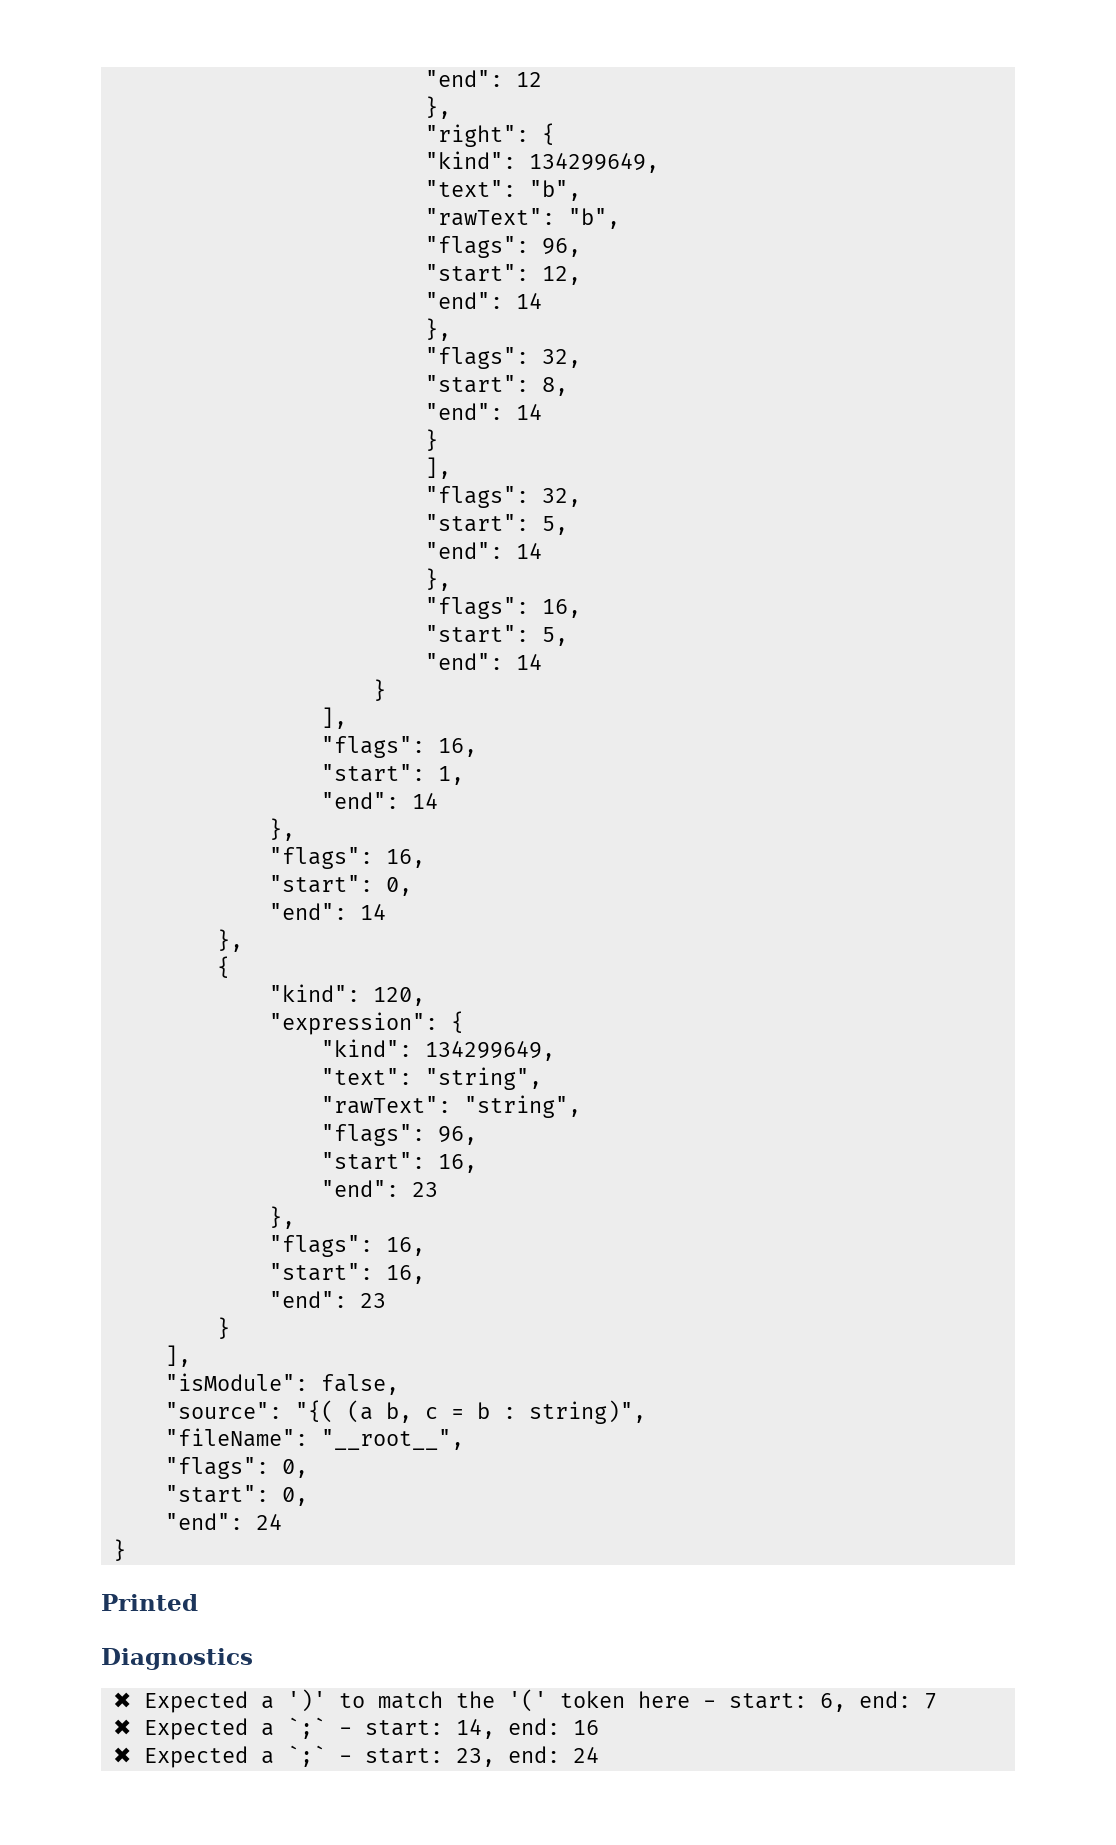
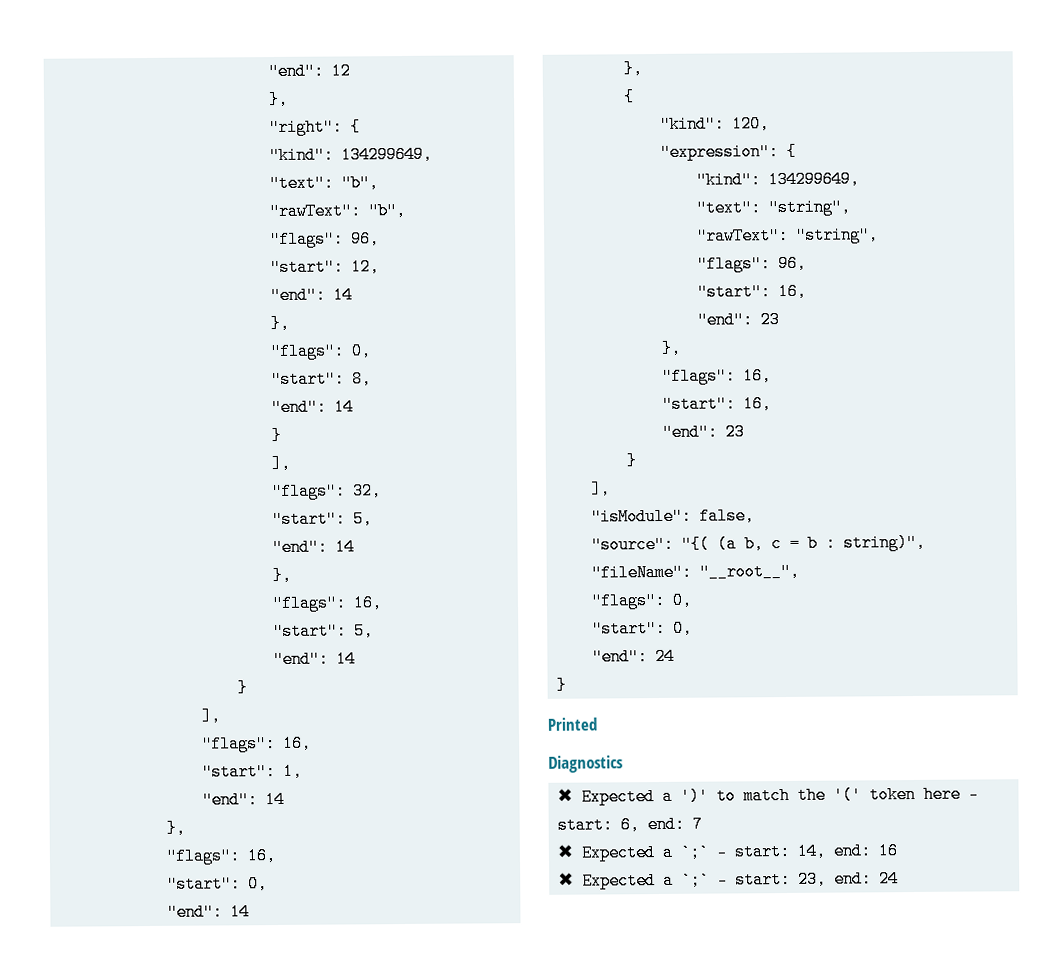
[542,349,582,368] 32, -> [351,342,372,360] 0,

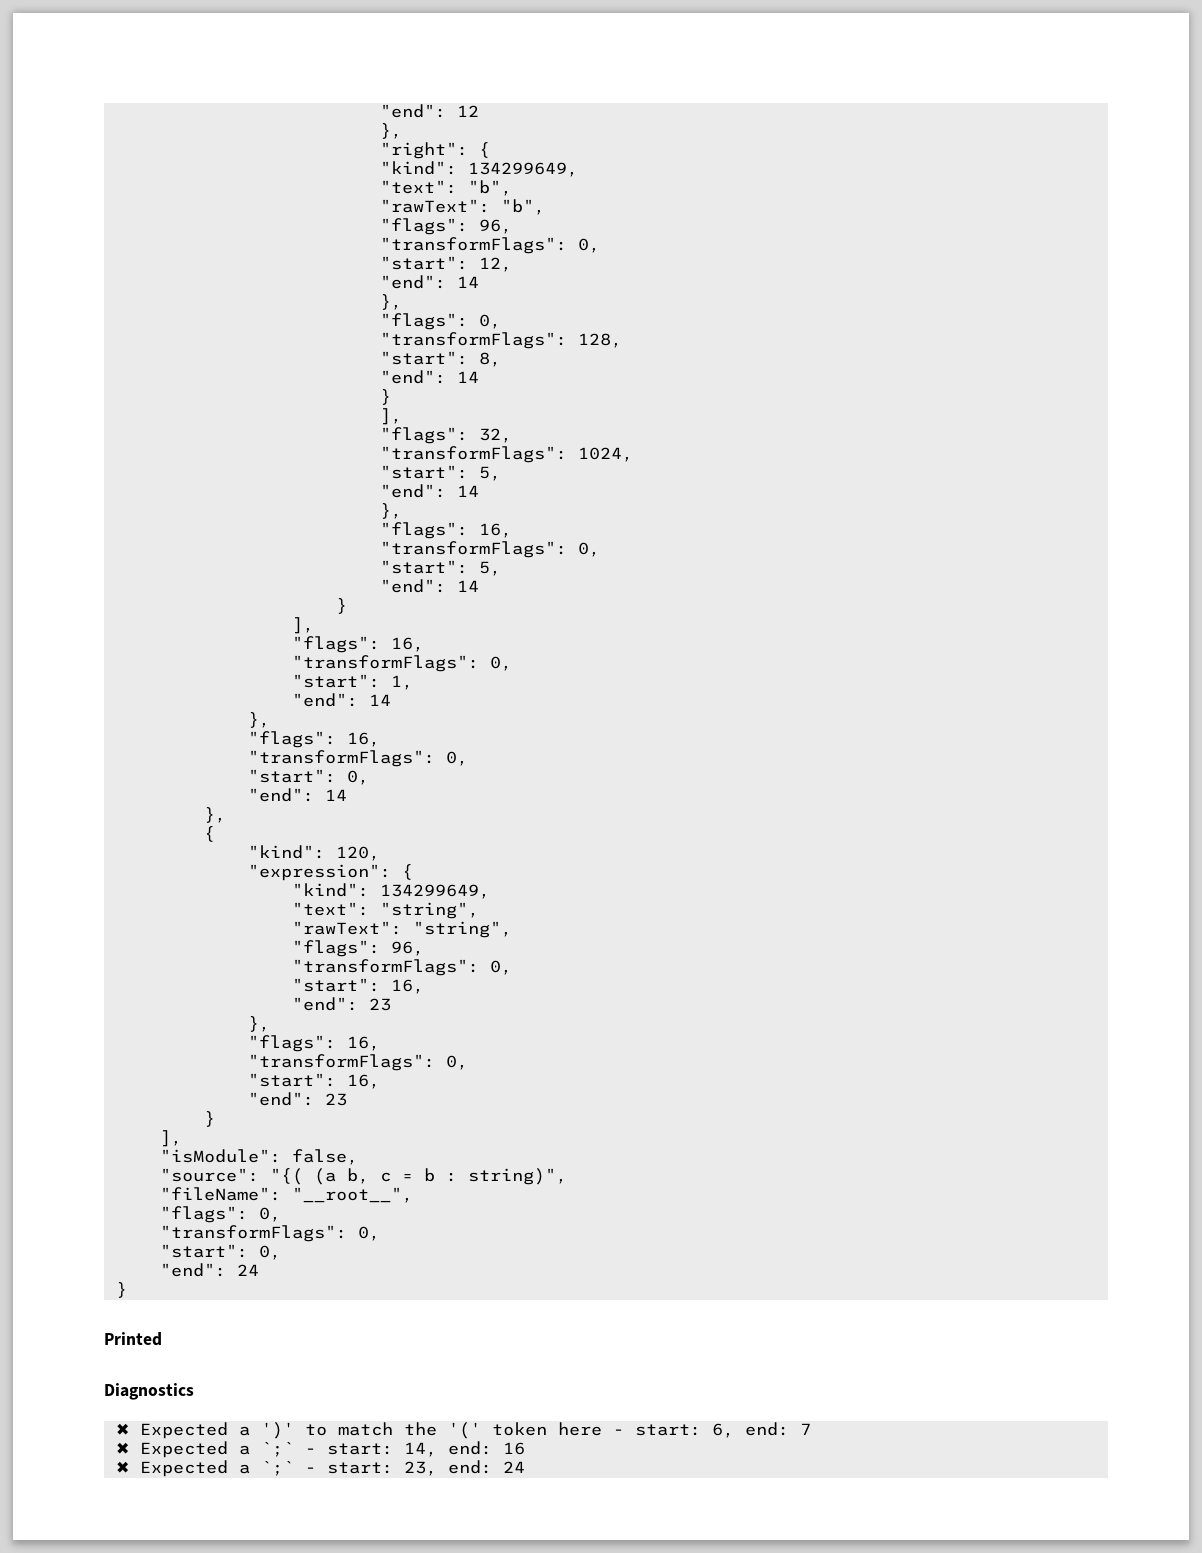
(380, 239) none -> [379,237,600,254] // "transformFlags": 0,
(372, 351) none -> [379,332,622,349] // "transformFlags": 128,
(382, 491) none -> [379,446,633,463] // "transformFlags": 1024,
(383, 603) none -> [379,541,600,558] // "transformFlags": 0,
(312, 743) none -> [291,655,512,672] // "transformFlags": 0,
(277, 856) none -> [247,750,468,767] // "transformFlags": 0,
(807, 263) none -> [291,959,512,976] // "transformFlags": 0,
(772, 376) none -> [247,1054,468,1071] // "transformFlags": 0,
(693, 600) none -> [159,1225,380,1242] // "transformFlags": 0,

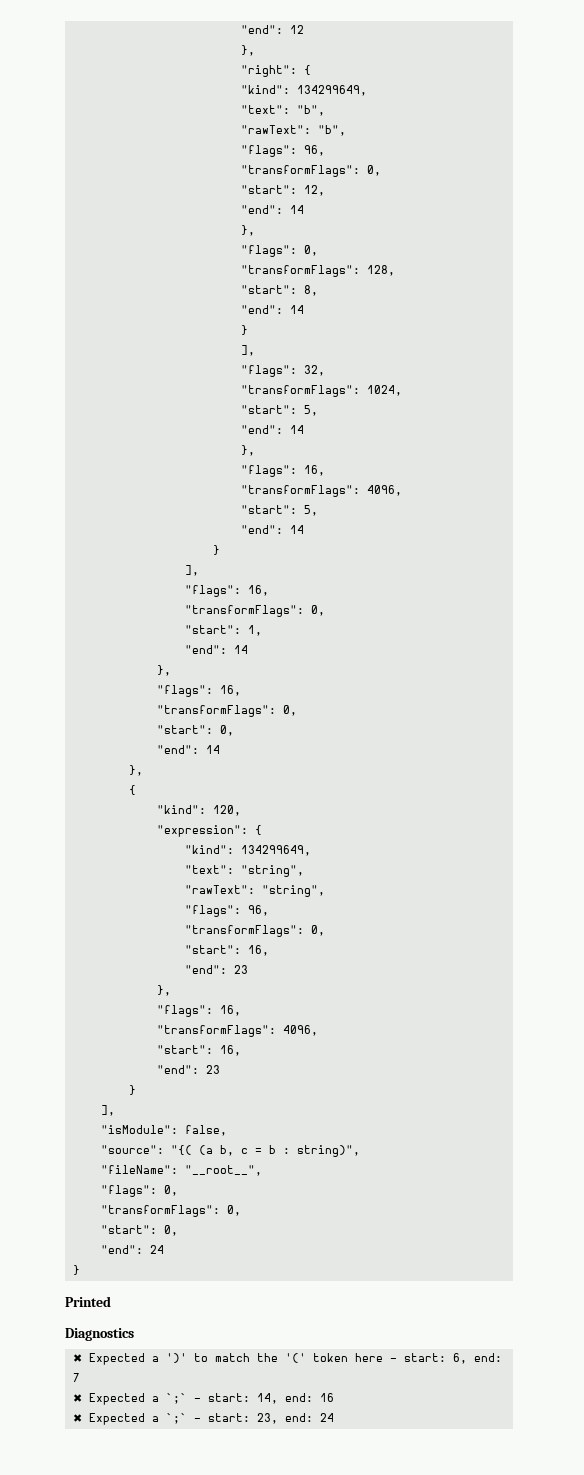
[577,542,600,557] 0, -> [366,485,402,496] 4096,
[445,1055,468,1070] 0, -> [282,1025,318,1036] 4096,

